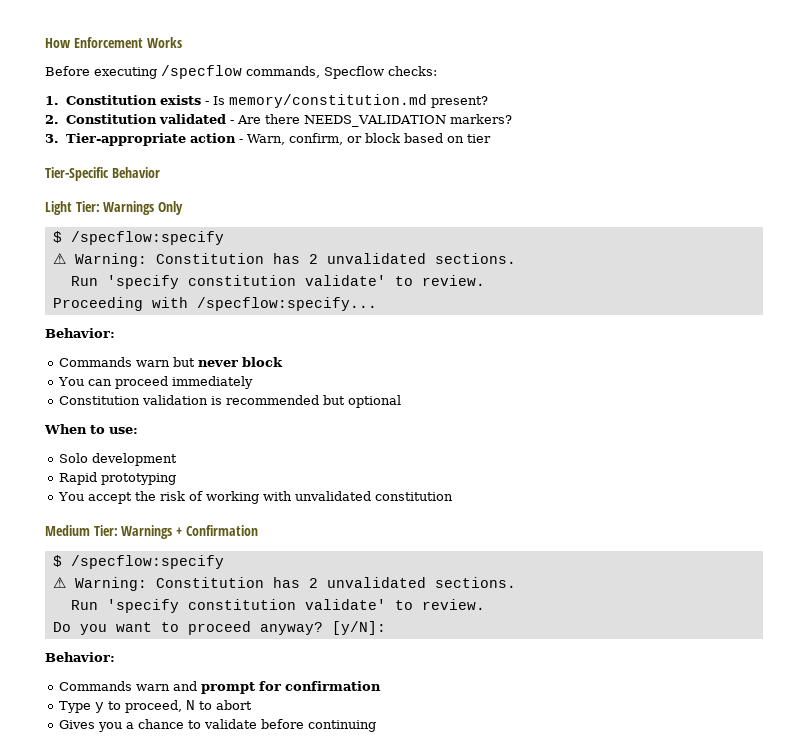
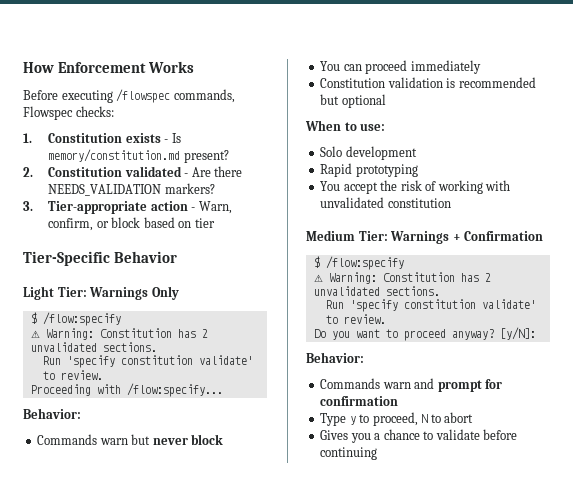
[161,65,384,79] /specflow commands, Specflow -> [116,89,235,103] [23,106,73,120] /flowspec commands, Flowspec
[70,231,224,245] /specflow:specify -> [42,312,121,326] /flow:specify
[196,297,377,311] /specflow:specify... -> [126,383,223,397] /flow:specify...
[70,555,224,569] /specflow:specify -> [325,256,404,270] /flow:specify

